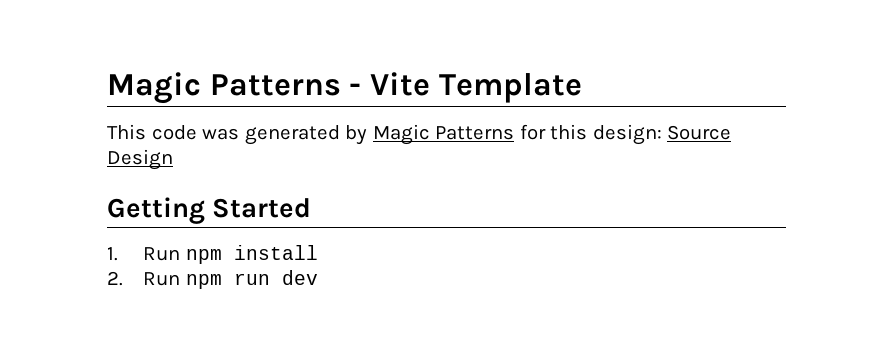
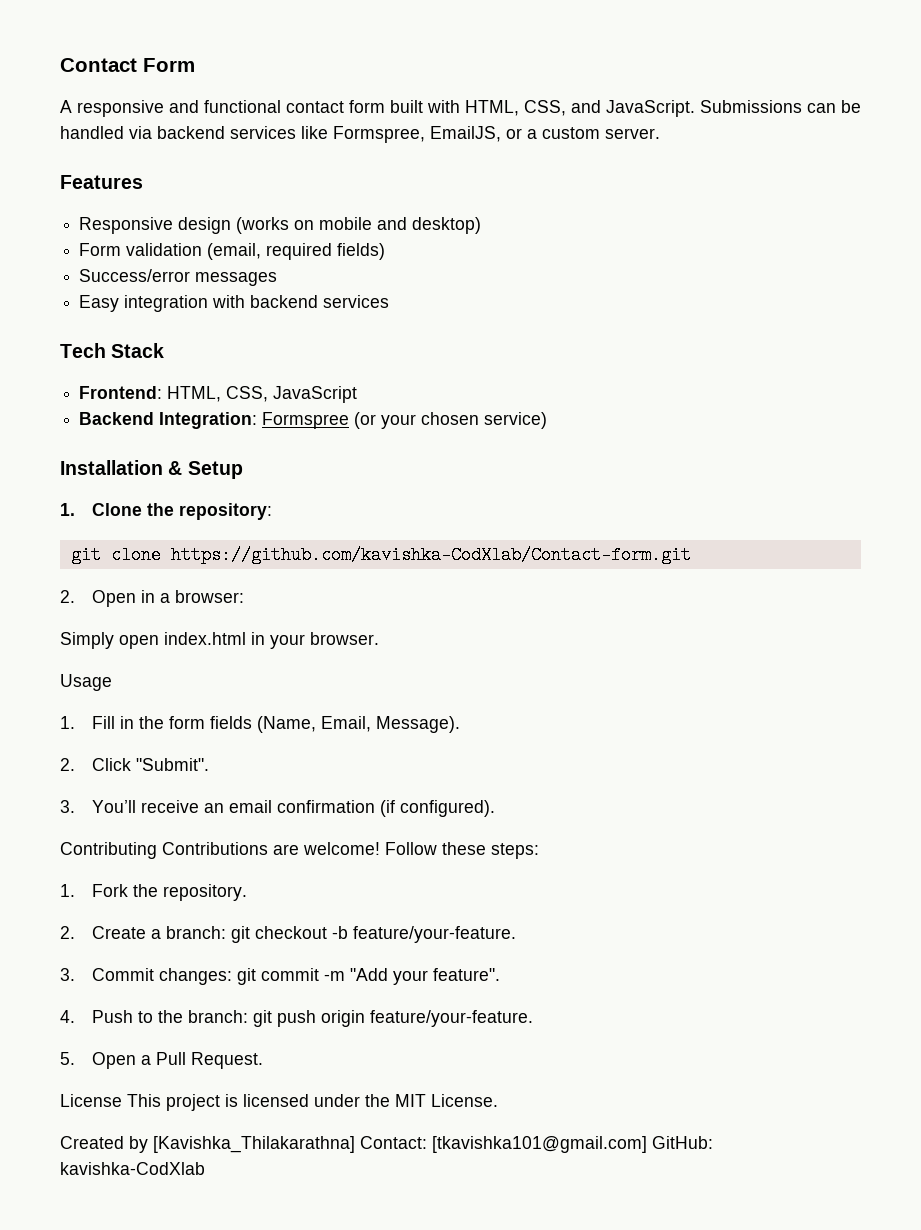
[107,72,582,104] [107,124,732,145] [107,149,173,170] [107,197,312,224] [107,245,318,264] [107,270,318,289] Magic Patterns - Vite Template // This code was generated by Magic Patterns for this design: Source Design // Getting Started // 1. Run npm install // 2. Run npm run dev -> [60,58,195,72] [60,100,861,117] [60,126,660,143] [60,175,143,189] [79,217,482,234] [79,243,386,260] [79,269,278,286] [79,295,390,312] [60,343,165,358] [79,386,358,403] [79,412,548,429] [60,460,243,479] [60,503,273,520] [70,546,691,564] [60,590,245,607] [60,632,379,649] [60,674,112,691] [60,716,461,733] [60,758,210,771] [60,800,496,817] [60,842,539,859] [60,884,248,901] [60,926,517,943] [60,968,501,985] [60,1010,534,1027] [60,1052,264,1069] [60,1094,498,1111] [60,1136,713,1153] [60,1162,205,1175] Contact Form // A responsive and functional contact form built with HTML, CSS, and JavaScript. Submissions can be handled via backend services like Formspree, EmailJS, or a custom server. // Features // Responsive design (works on mobile and desktop) // Form validation (email, required fields) // Success/error messages // Easy integration with backend services // Tech Stack // Frontend: HTML, CSS, JavaScript // Backend Integration: Formspree (or your chosen service) // Installation & Setup // 1. Clone the repository: // git clone https://github.com/kavishka-CodXlab/Contact-form.git // 2. Open in a browser: // Simply open index.html in your browser. // Usage // 1. Fill in the form fields (Name, Email, Message). // 2. Click "Submit". // 3. You’ll receive an email confirmation (if configured). // Contributing Contributions are welcome! Follow these steps: // 1. Fork the repository. // 2. Create a branch: git checkout -b feature/your-feature. // 3. Commit changes: git commit -m "Add your feature". // 4. Push to the branch: git push origin feature/your-feature. // 5. Open a Pull Request. // License This project is licensed under the MIT License. // Created by [Kavishka_Thilakarathna] Contact: [tkavishka101@gmail.com] GitHub: kavishka-CodXlab

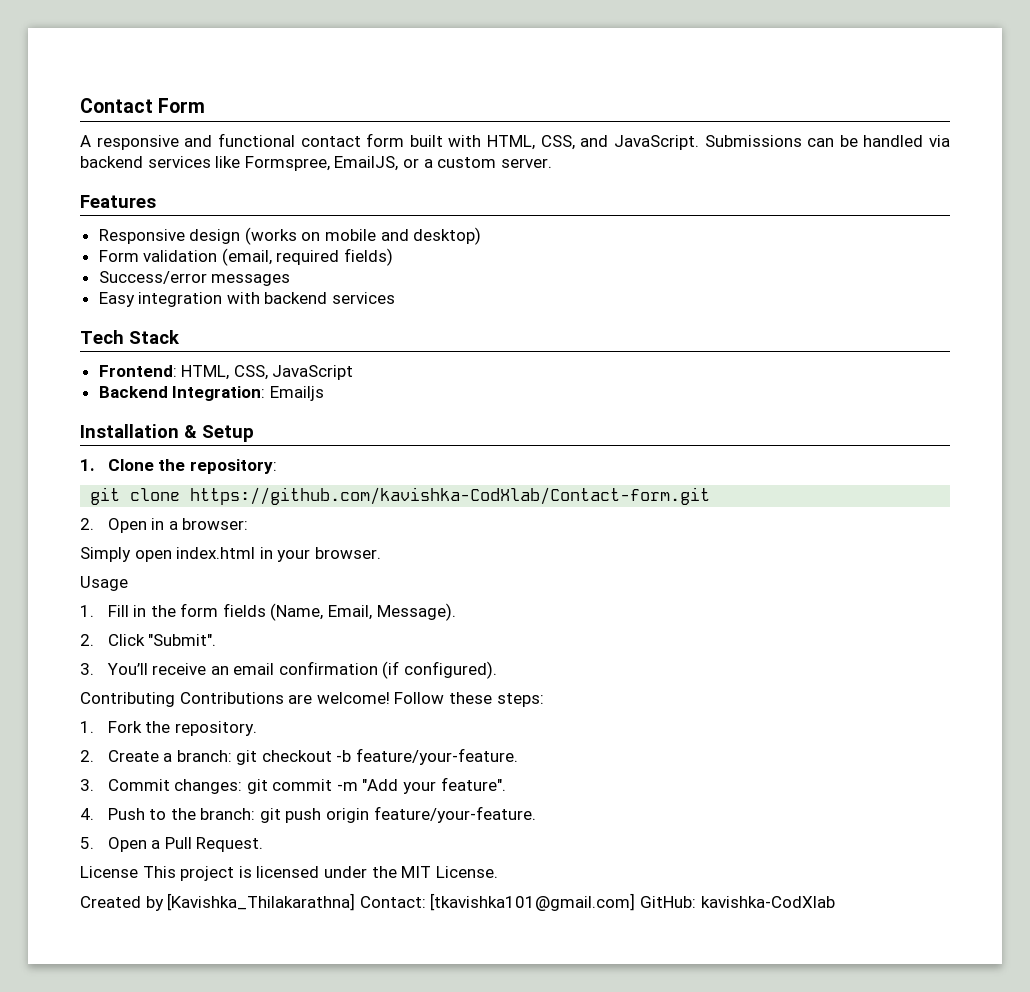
[262,412,548,429] Formspree (or your chosen service) -> [269,386,324,401] Emailjs

